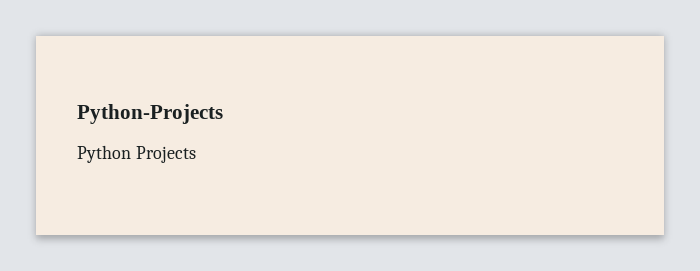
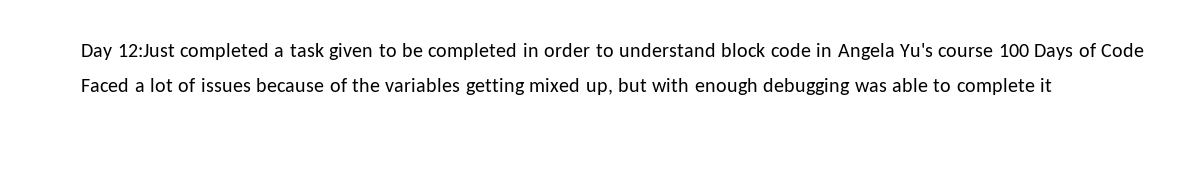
[77,104,223,124] [77,145,196,163] Python-Projects // Python Projects -> [81,43,1145,60] [81,78,1053,95] Day 12:Just completed a task given to be completed in order to understand block code in Angela Yu's course 100 Days of Code // Faced a lot of issues because of the variables getting mixed up, but with enough debugging was able to complete it

